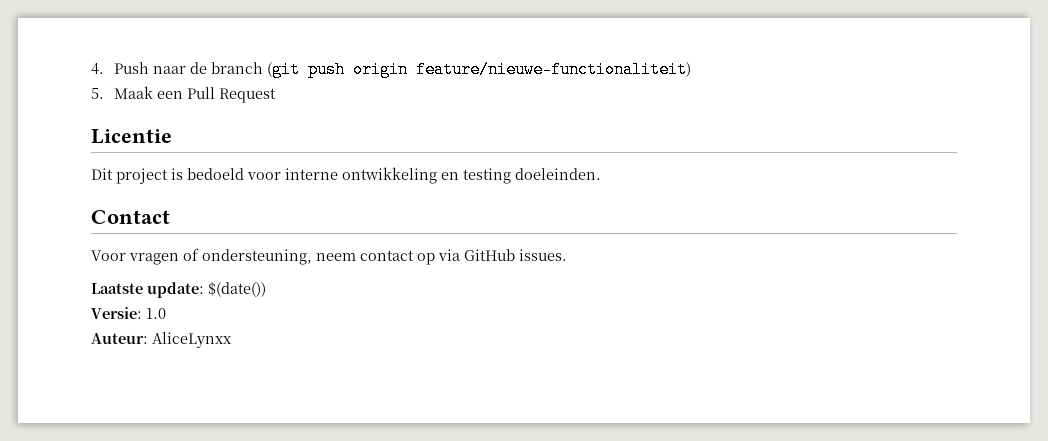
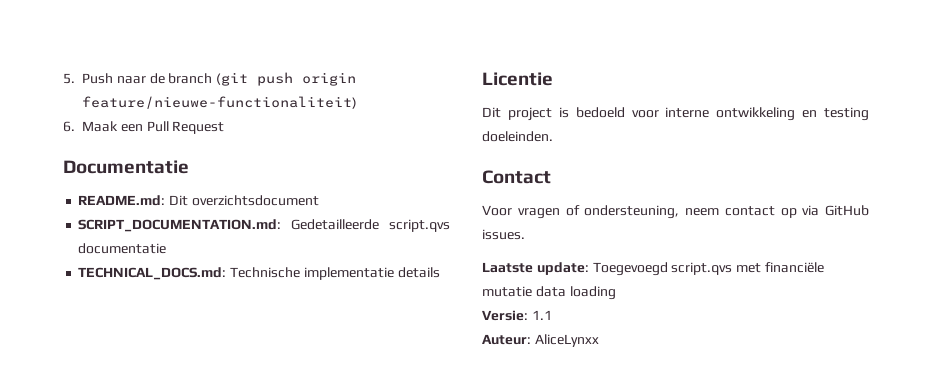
[91,63,104,75] 4. -> [63,73,75,84] 5.
[91,88,104,99] 5. -> [63,121,75,132] 6.
(277, 95) none -> [63,160,189,174] [78,195,319,206] [78,219,451,232] [78,243,167,254] [78,267,440,280] // Documentatie // README.md: Dit overzichtsdocument // SCRIPT_DOCUMENTATION.md: Gedetailleerde script.qvs documentatie // TECHNICAL_DOCS.md: Technische implementatie details
[208,282,266,297] $(date()) -> [592,262,824,276] [482,286,616,300] Toegevoegd script.qvs met financiële mutatie data loading
[146,308,166,319] 1.0 -> [531,310,552,320] 1.1

